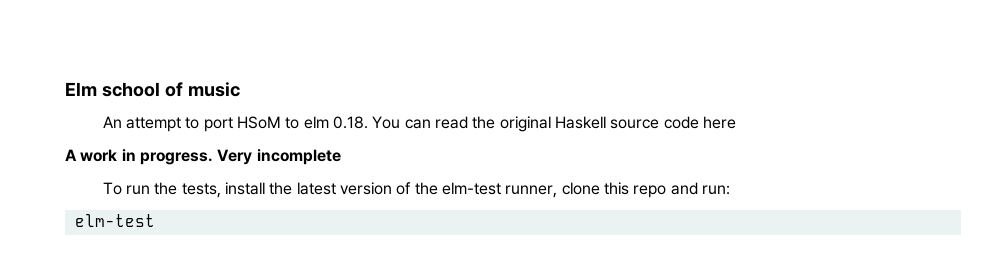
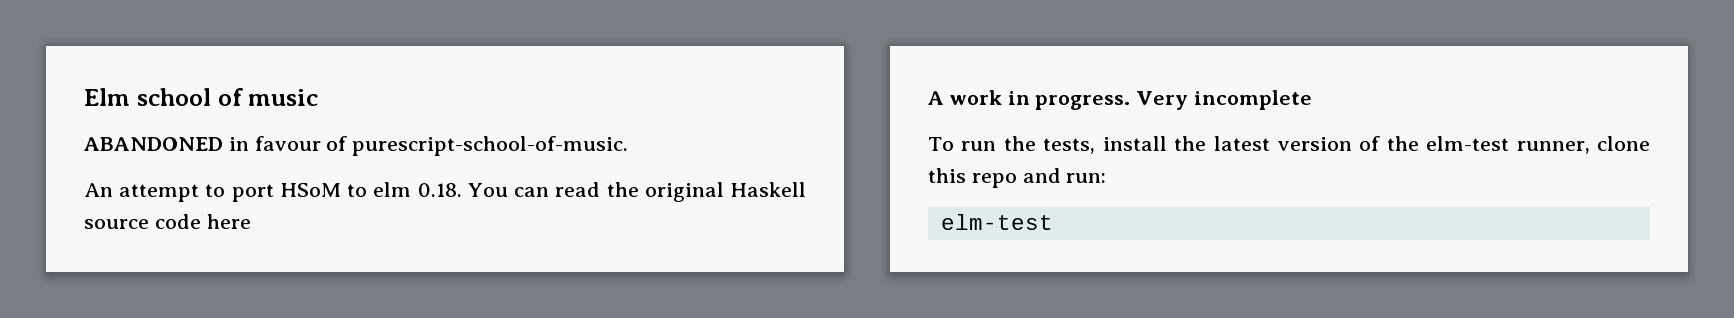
(240, 89) none -> [84,136,629,156] // ABANDONED in favour of purescript-school-of-music.

